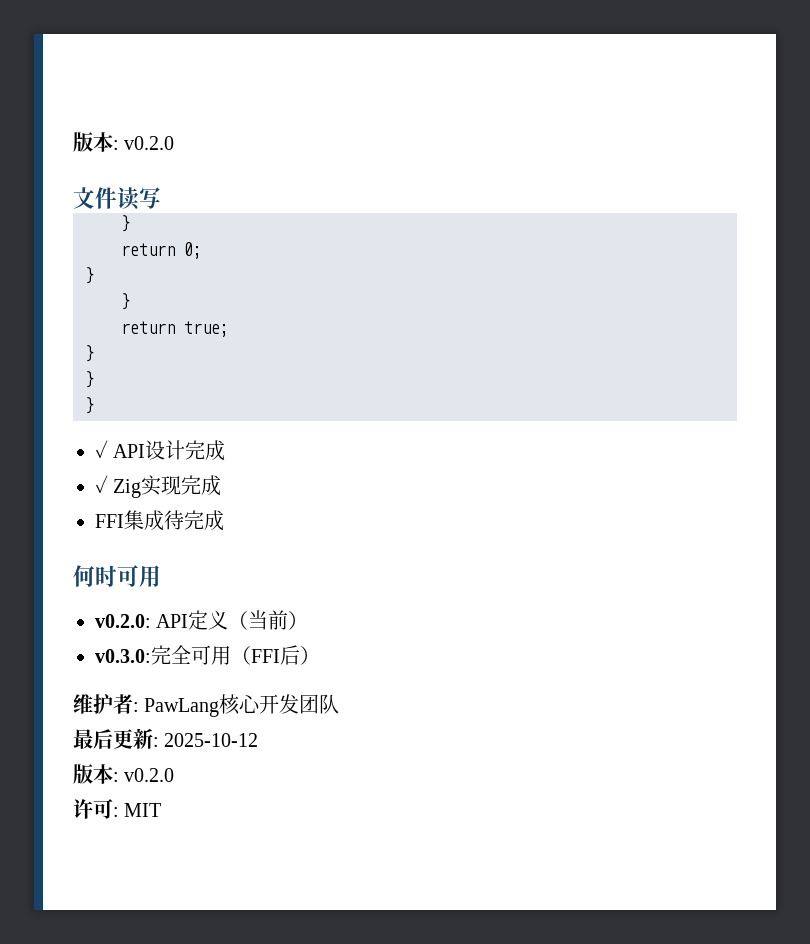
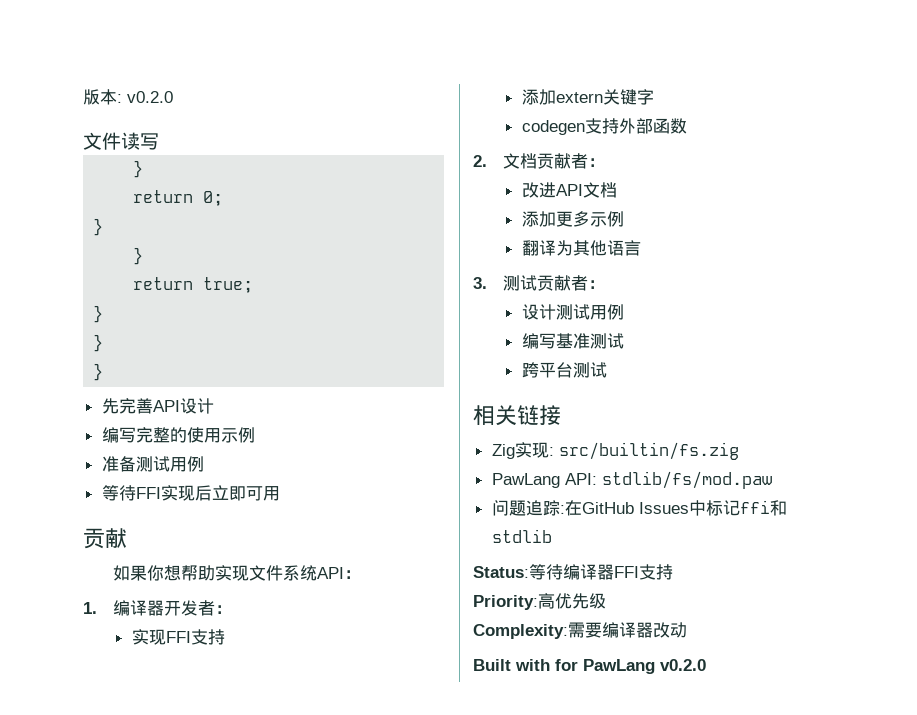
[95,440,108,458] ✓ -> [101,398,153,414] 先完善
[185,440,226,461] [95,475,222,498] [95,510,224,531] [73,565,161,587] [95,610,309,630] [95,645,320,665] [73,694,340,717] [73,728,259,749] [73,764,175,784] [73,799,162,819] 完成 // ✓ Zig实现完成 // FFI集成待完成 // 何时可用 // v0.2.0: API定义（当前） // v0.3.0:完全可用（FFI后） // 维护者: PawLang核心开发团队 // 最后更新: 2025-10-12 // 版本: v0.2.0 // 许可: MIT -> [101,427,255,443] [101,456,204,472] [101,485,280,501] [83,528,127,549] [112,565,361,581] [83,600,233,616] [131,629,225,645] [521,89,654,105] [521,118,687,135] [473,153,606,169] [521,182,617,198] [521,211,624,227] [521,240,641,256] [473,275,606,291] [521,304,624,320] [521,333,624,349] [521,362,607,378] [473,405,561,426] [491,442,739,460] [491,471,772,489] [491,500,787,516] [491,529,552,543] [473,564,673,580] [473,593,606,610] [473,622,687,639] [473,659,706,674] // 编写完整的使用示例 // 准备测试用例 // 等待FFI实现后立即可用 // 贡献 // 如果你想帮助实现文件系统API： // 1.编译器开发者： // 实现FFI支持 // 添加extern关键字 // codegen支持外部函数 // 2.文档贡献者： // 改进API文档 // 添加更多示例 // 翻译为其他语言 // 3.测试贡献者： // 设计测试用例 // 编写基准测试 // 跨平台测试 // 相关链接 // Zig实现: src/builtin/fs.zig // PawLang API: stdlib/fs/mod.paw // 问题追踪:在GitHub Issues中标记ffi和stdlib // Status:等待编译器FFI支持 // Priority:高优先级 // Complexity:需要编译器改动 // Built with for PawLang v0.2.0

